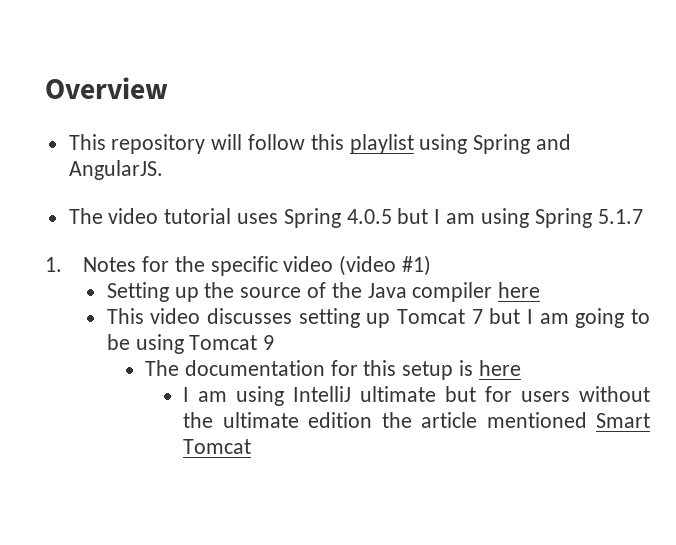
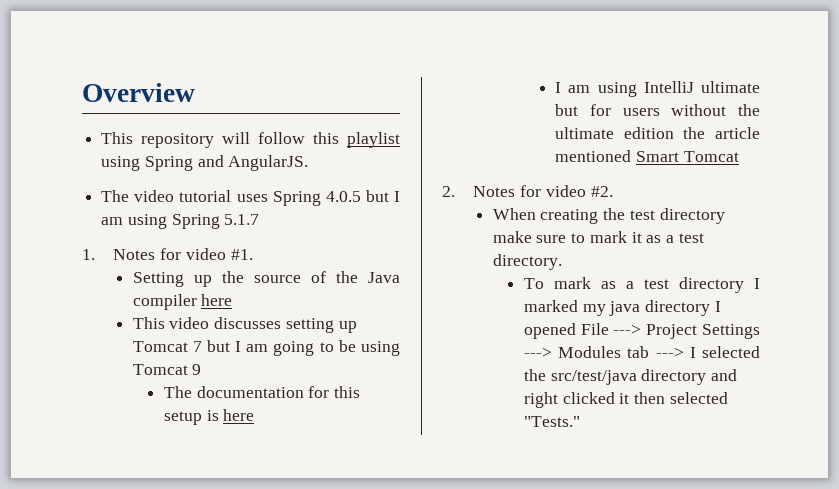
[174,255,431,276] the specific video (video #1) -> [185,248,253,260] video #1.
(252, 446) none -> [442,185,613,197] [492,208,725,224] [492,231,704,243] [492,254,562,270] [523,277,760,293] [523,300,721,316] [523,323,760,339] [523,346,760,358] [523,369,738,385] [523,392,728,408] [523,416,580,427] // 2. Notes for video #2. // When creating the test directory make sure to mark it as a test directory. // To mark as a test directory I marked my java directory I opened File ---> Project Settings ---> Modules tab ---> I selected the src/test/java directory and right clicked it then selected "Tests."

